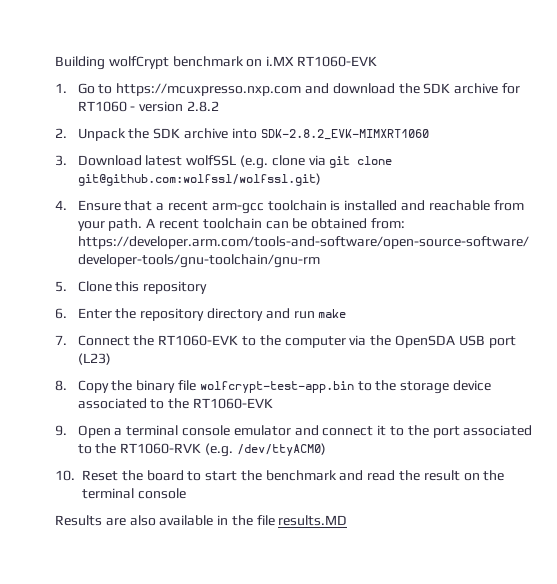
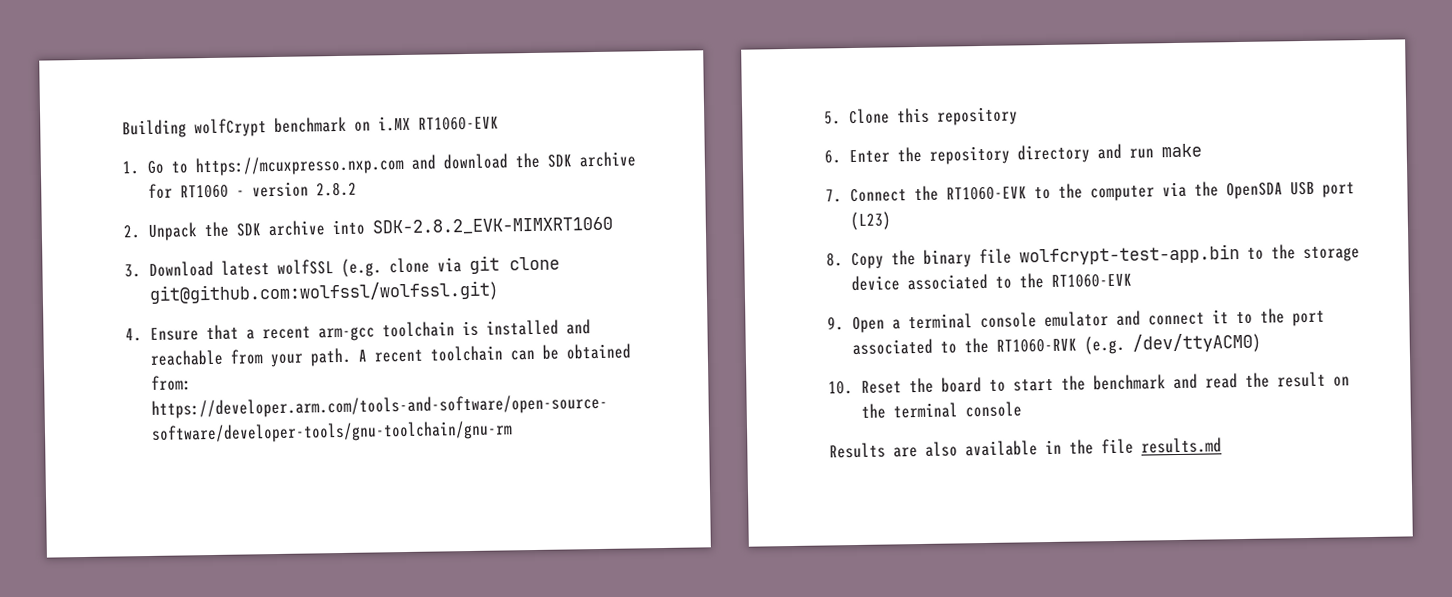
[278,515,348,526] results.MD -> [1141,437,1222,454] results.md

